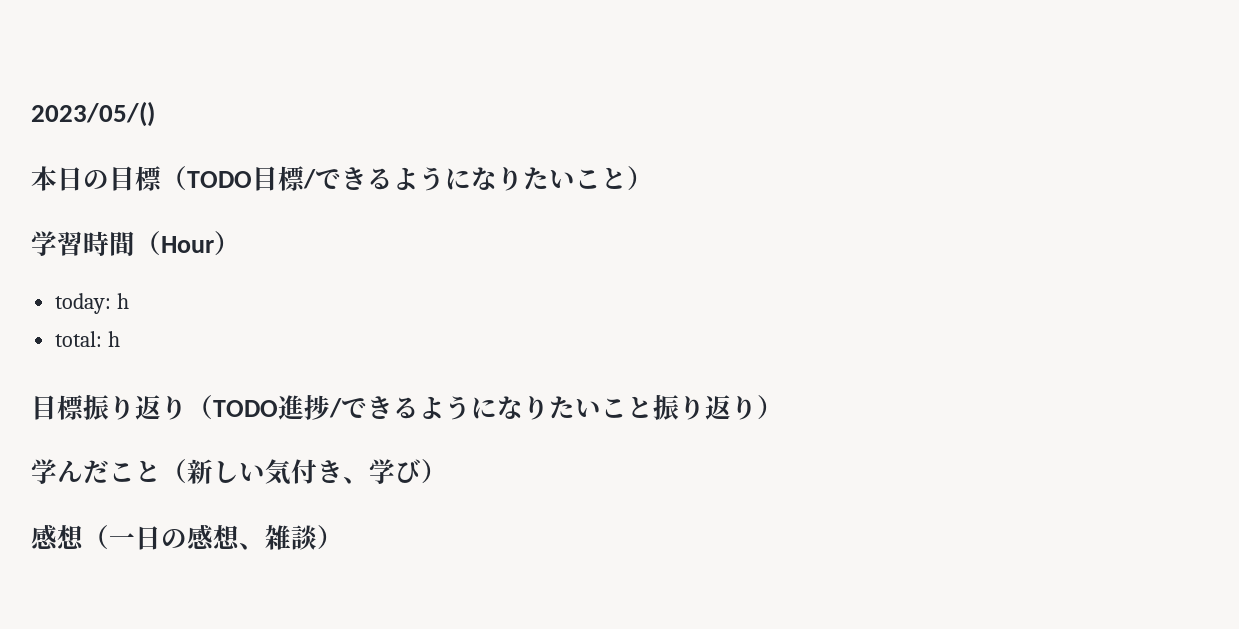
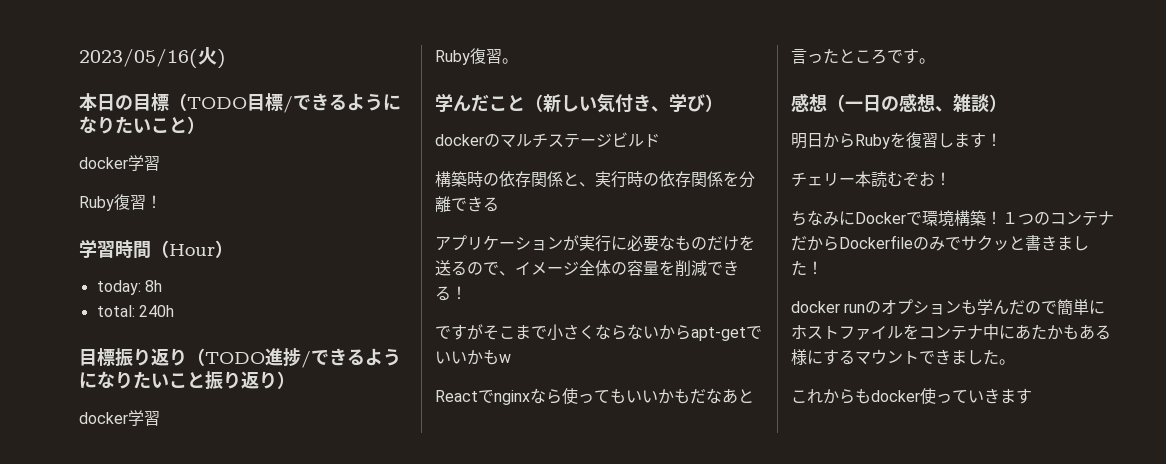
[31,101,155,127] 2023/05/() -> [79,47,226,69] 2023/05/16(火)
(653, 178) none -> [79,155,160,171] [79,194,162,211] // docker学習 // Ruby復習！
[117,293,130,309] h -> [144,280,162,292] 8h
[108,331,121,347] h -> [138,305,174,317] 240h
(783, 407) none -> [79,410,160,426] [435,48,518,65] // docker学習 // Ruby復習。
(447, 471) none -> [435,132,660,148] [435,171,755,188] [435,196,499,212] [435,235,755,252] [435,260,739,277] [435,286,467,301] [435,324,762,341] [435,349,511,365] [435,388,754,405] [791,48,935,64] // dockerのマルチステージビルド // 構築時の依存関係と、実行時の依存関係を分離できる // アプリケーションが実行に必要なものだけを送るので、イメージ全体の容量を削減できる！ // ですがそこまで小さくならないからapt-getでいいかもw // Reactでnginxなら使ってもいいかもだなあと言ったところです。
(343, 537) none -> [791,132,1002,149] [791,171,951,187] [791,210,1114,227] [791,235,1089,251] [791,260,823,276] [791,299,1106,316] [791,324,1111,340] [791,349,1015,365] [791,388,1032,404] // 明日からRubyを復習します！ // チェリー本読むぞお！ // ちなみにDockerで環境構築！１つのコンテナだからDockerfileのみでサクッと書きました！ // docker runのオプションも学んだので簡単にホストファイルをコンテナ中にあたかもある様にするマウントできました。 // これからもdocker使っていきます

